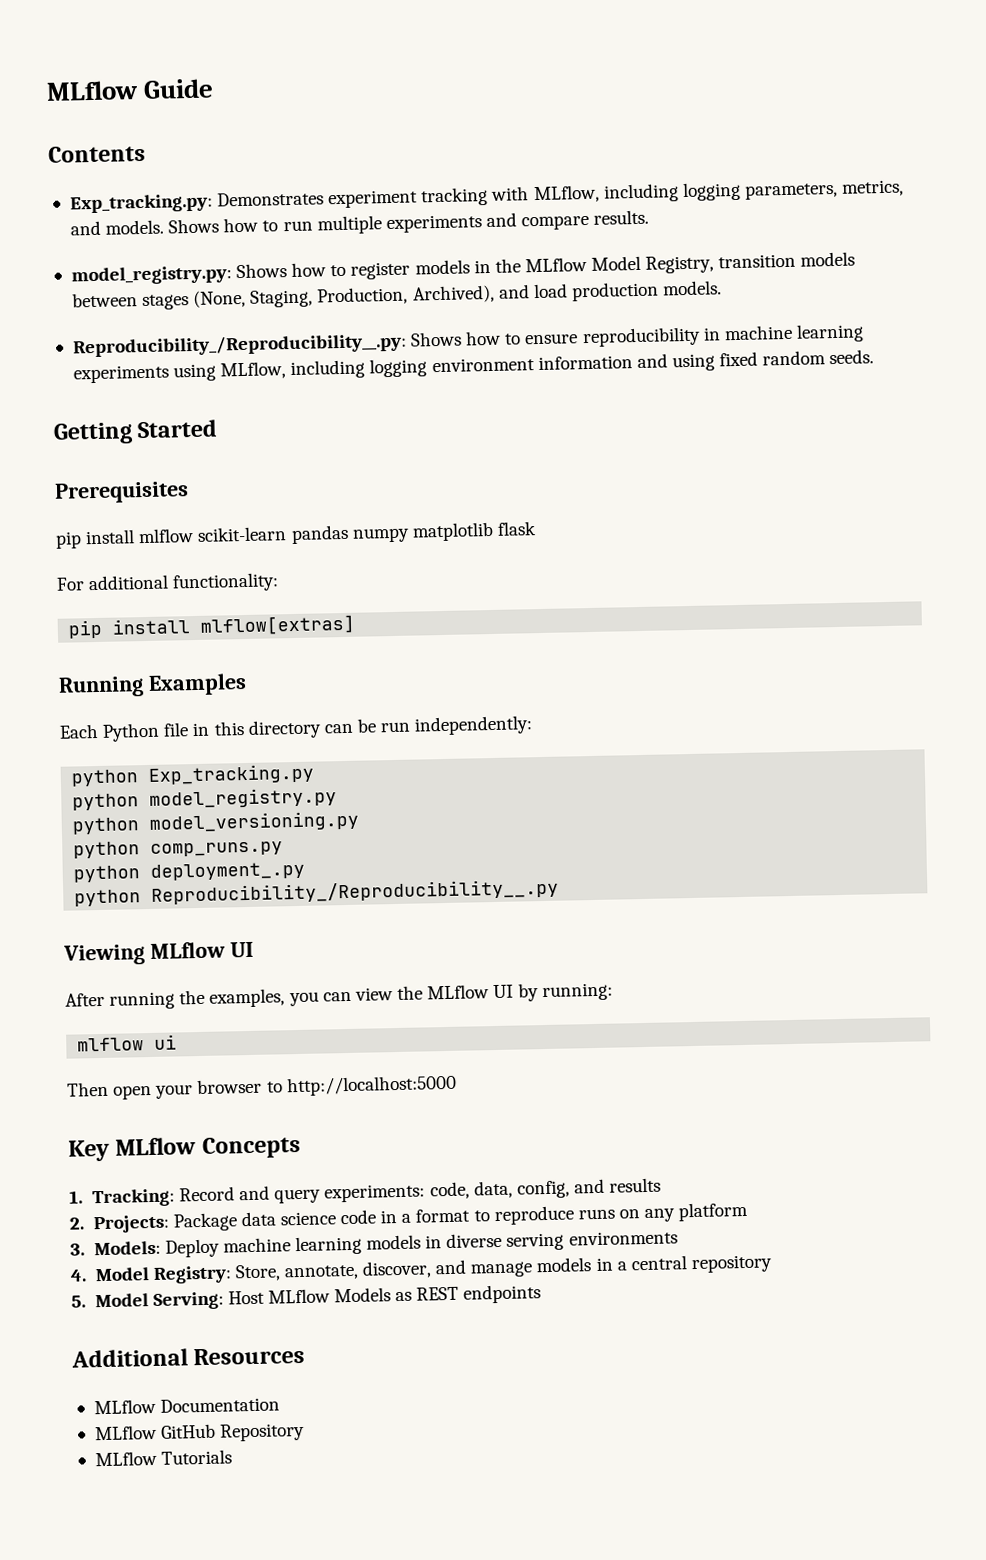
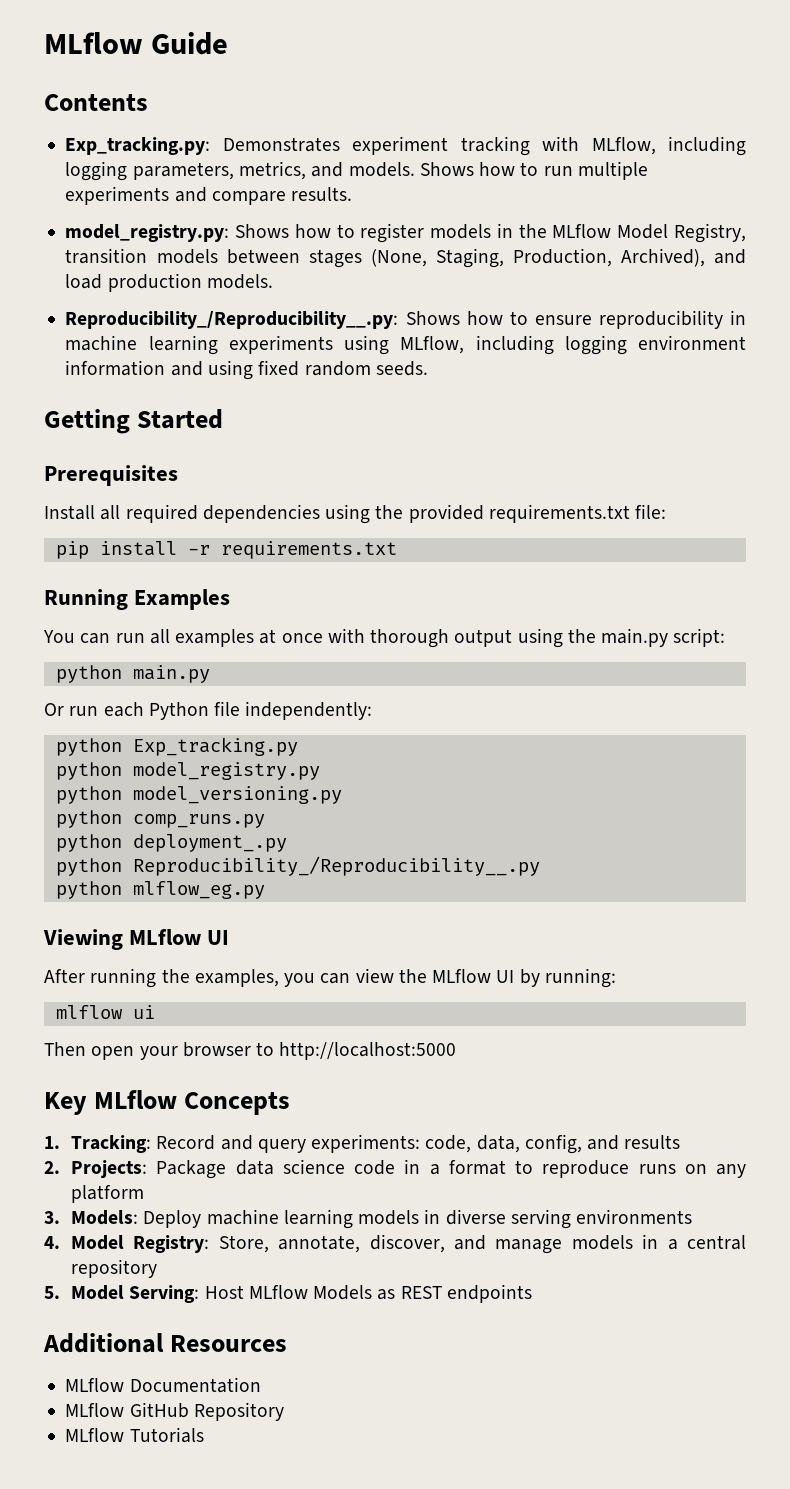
[55,521,537,549] [56,572,280,593] [68,614,356,639] pip install mlflow scikit-learn pandas numpy matplotlib flask // For additional functionality: // pip install mlflow[extras] -> [44,504,667,524] [55,541,397,559] Install all required dependencies using the provided requirements.txt file: // pip install -r requirements.txt
[59,718,412,742] Each Python file in this directory can be run -> [43,628,726,648] [55,665,210,683] [44,701,241,720] You can run all examples at once with thorough output using the main.py script: // python main.py // Or run each Python file
(560, 891) none -> [55,881,265,899] // python mlflow_eg.py

